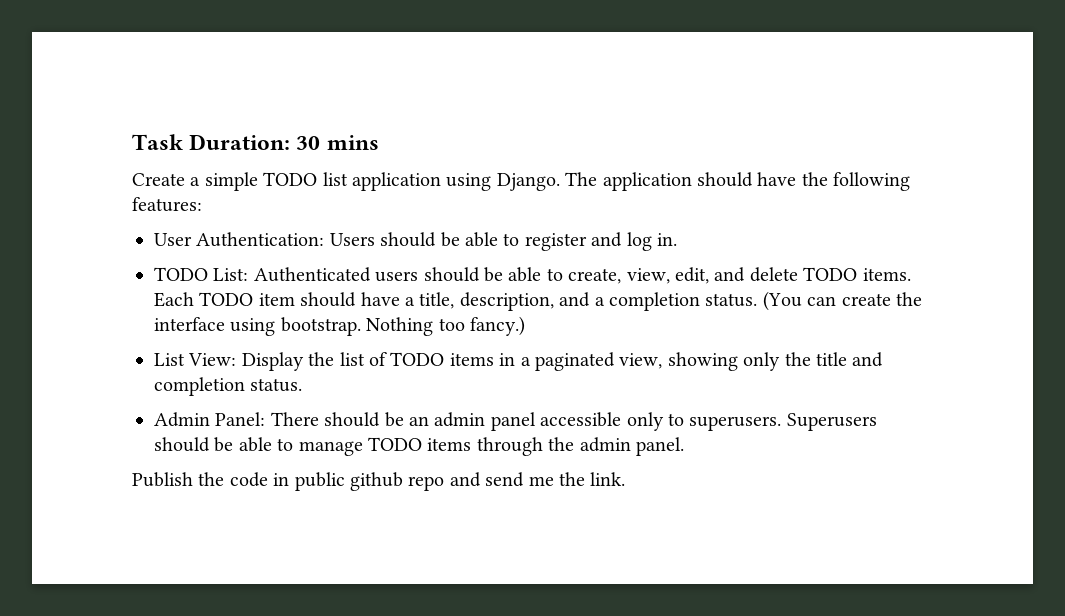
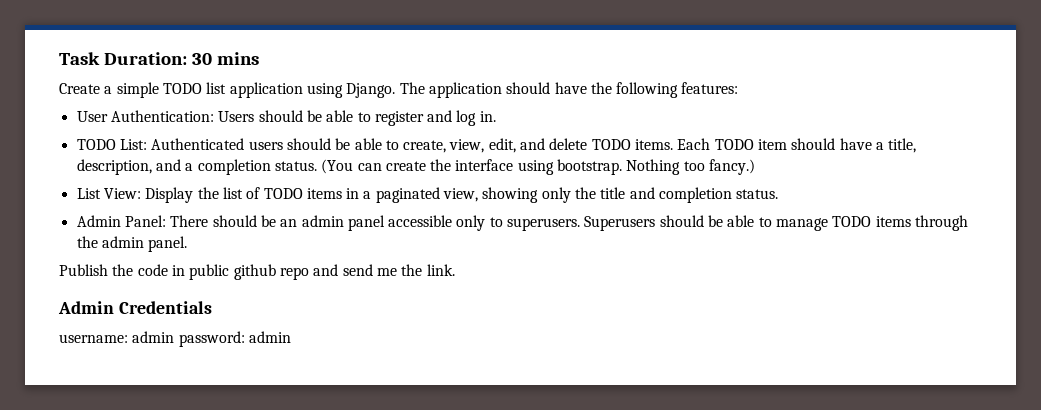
(626, 479) none -> [58,301,212,314] [59,331,291,347] // Admin Credentials // username: admin password: admin

